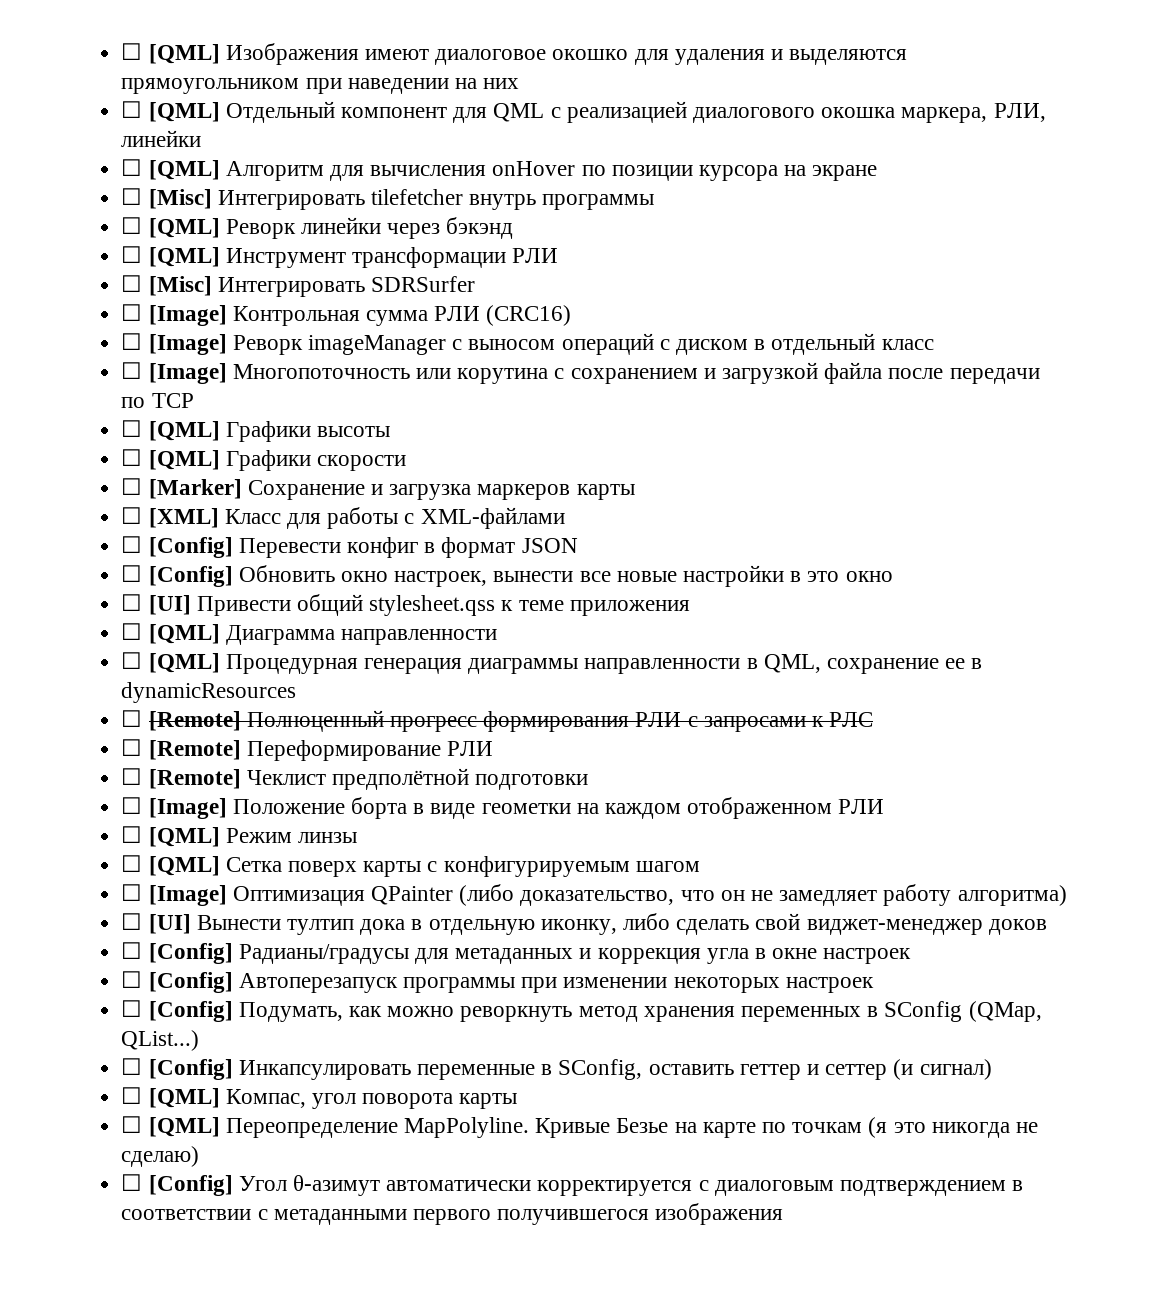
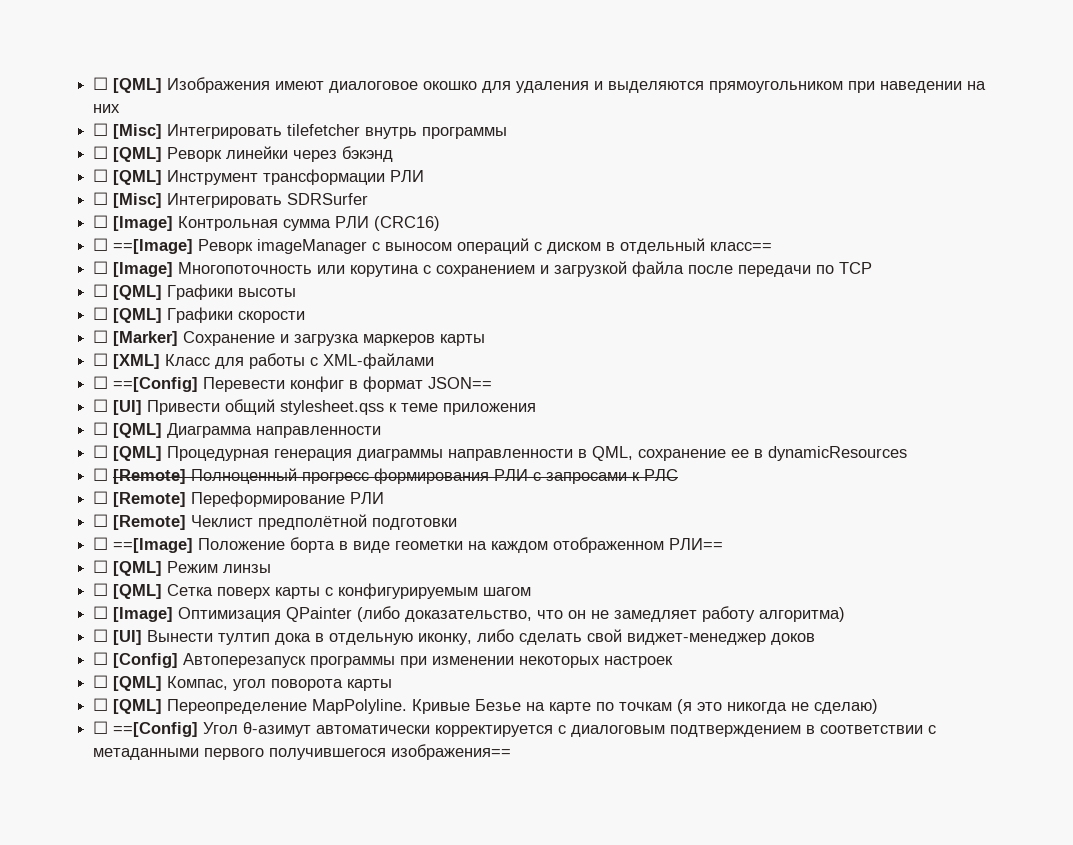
[121,101,1046,123] [121,130,202,147] [121,159,878,181] // ☐ [QML] Отдельный компонент для QML с реализацией диалогового окошка маркера, РЛИ, линейки // ☐ [QML] Алгоритм для вычисления onHover по позиции курсора на экране -> (121, 108) none
[148,334,227,355] [Image] -> [113,239,194,254] ==[Image]
[881,339,934,350] класс -> [710,242,773,251] класс==
[148,537,233,558] [Config] -> [113,377,199,392] ==[Config]
[521,538,578,553] [121,565,893,587] JSON // ☐ [Config] Обновить окно настроек, вынести все новые настройки в это окно -> [428,377,493,389] JSON==
[148,798,227,819] [Image] -> [113,538,194,553] ==[Image]
[838,799,885,814] РЛИ -> [669,538,724,550] РЛИ==
[121,942,912,964] // ☐ [Config] Радианы/градусы для метаданных и коррекция угла в окне настроек -> (816, 639) none
[121,1000,1042,1022] [121,1030,200,1051] [121,1058,992,1080] // ☐ [Config] Подумать, как можно реворкнуть метод хранения переменных в SConfig (QMap, QList...) // ☐ [Config] Инкапсулировать переменные в SConfig, оставить геттер и сеттер (и сигнал) -> (674, 662) none
[148,1175,233,1196] [Config] -> [113,722,199,737] ==[Config]
[655,1203,784,1225] изображения -> [391,744,512,760] изображения==

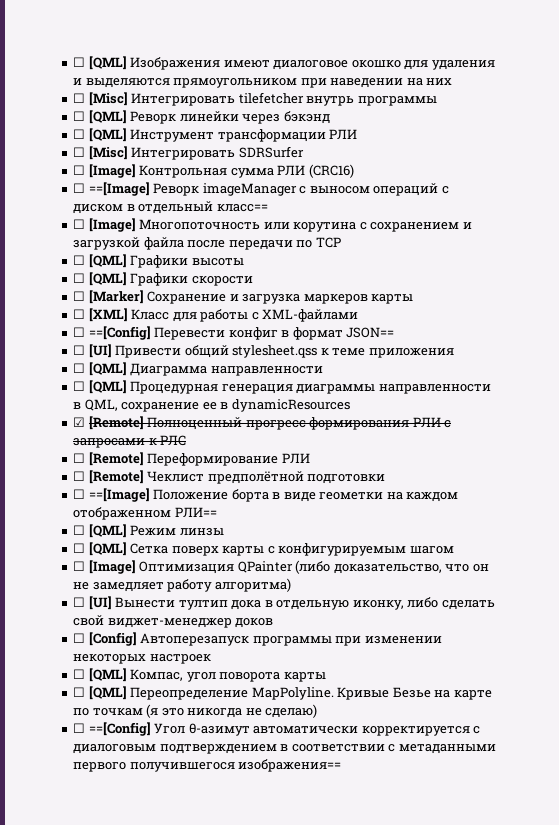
[93,468,109,481] ☐ -> [73,417,86,427] ☑

